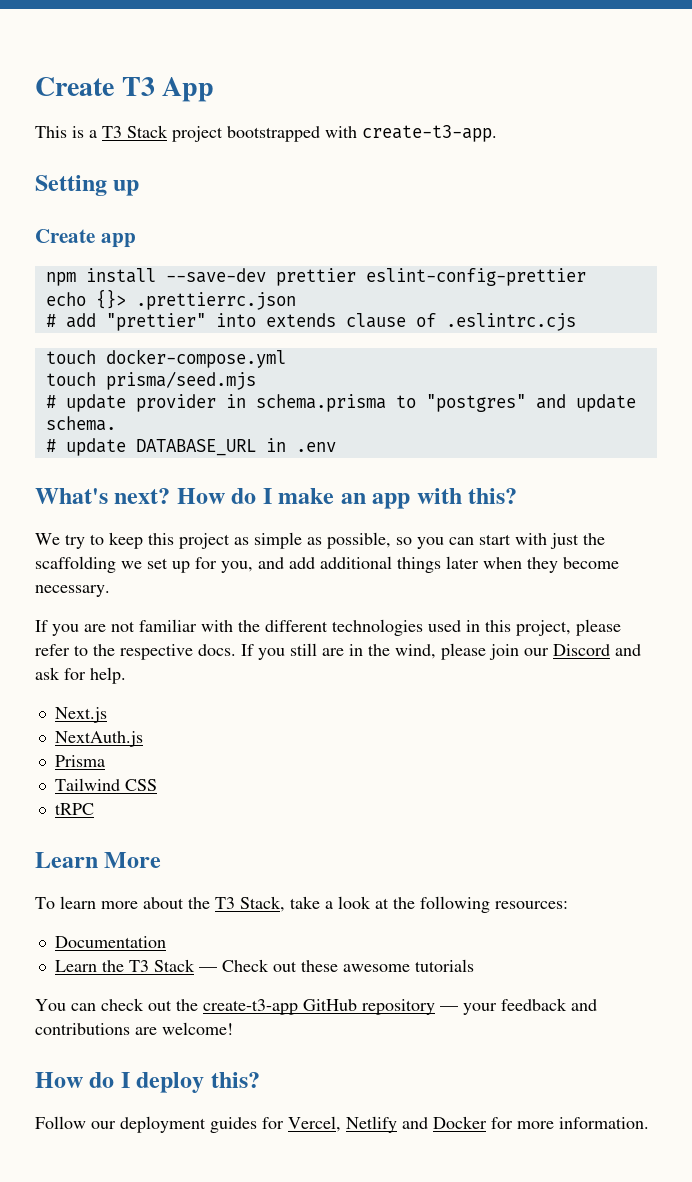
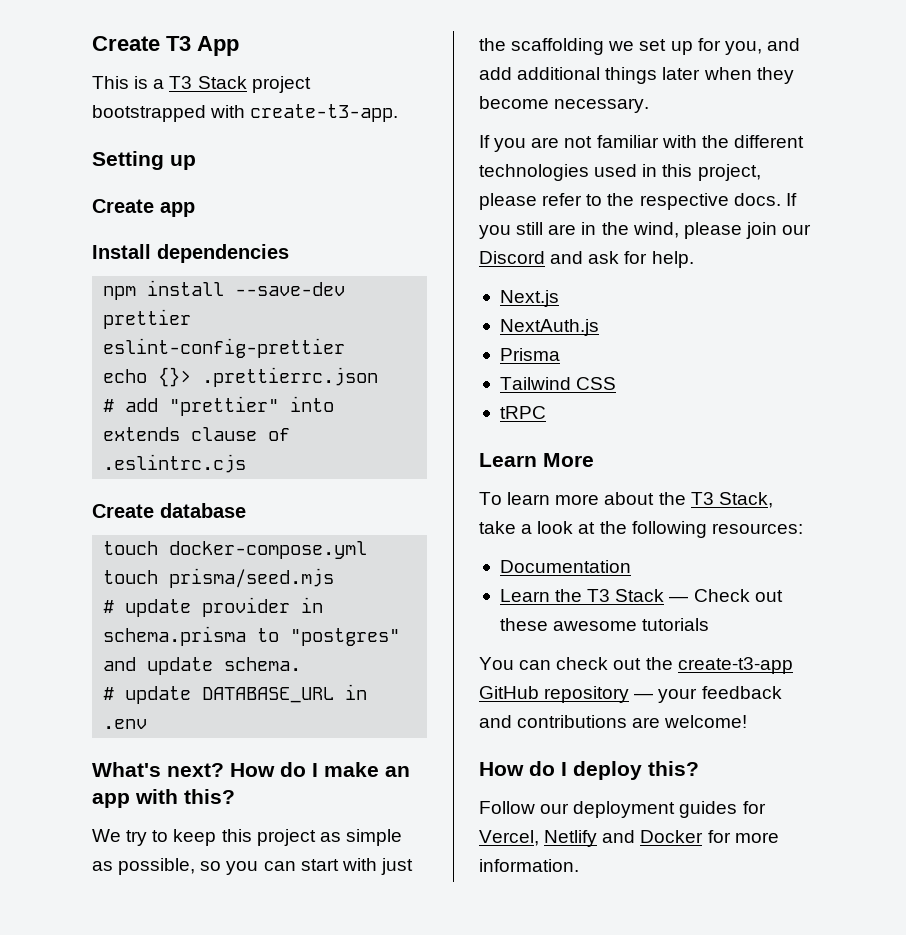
(136, 240) none -> [92,244,289,263] // Install dependencies
(576, 322) none -> [92,503,246,518] // Create database

